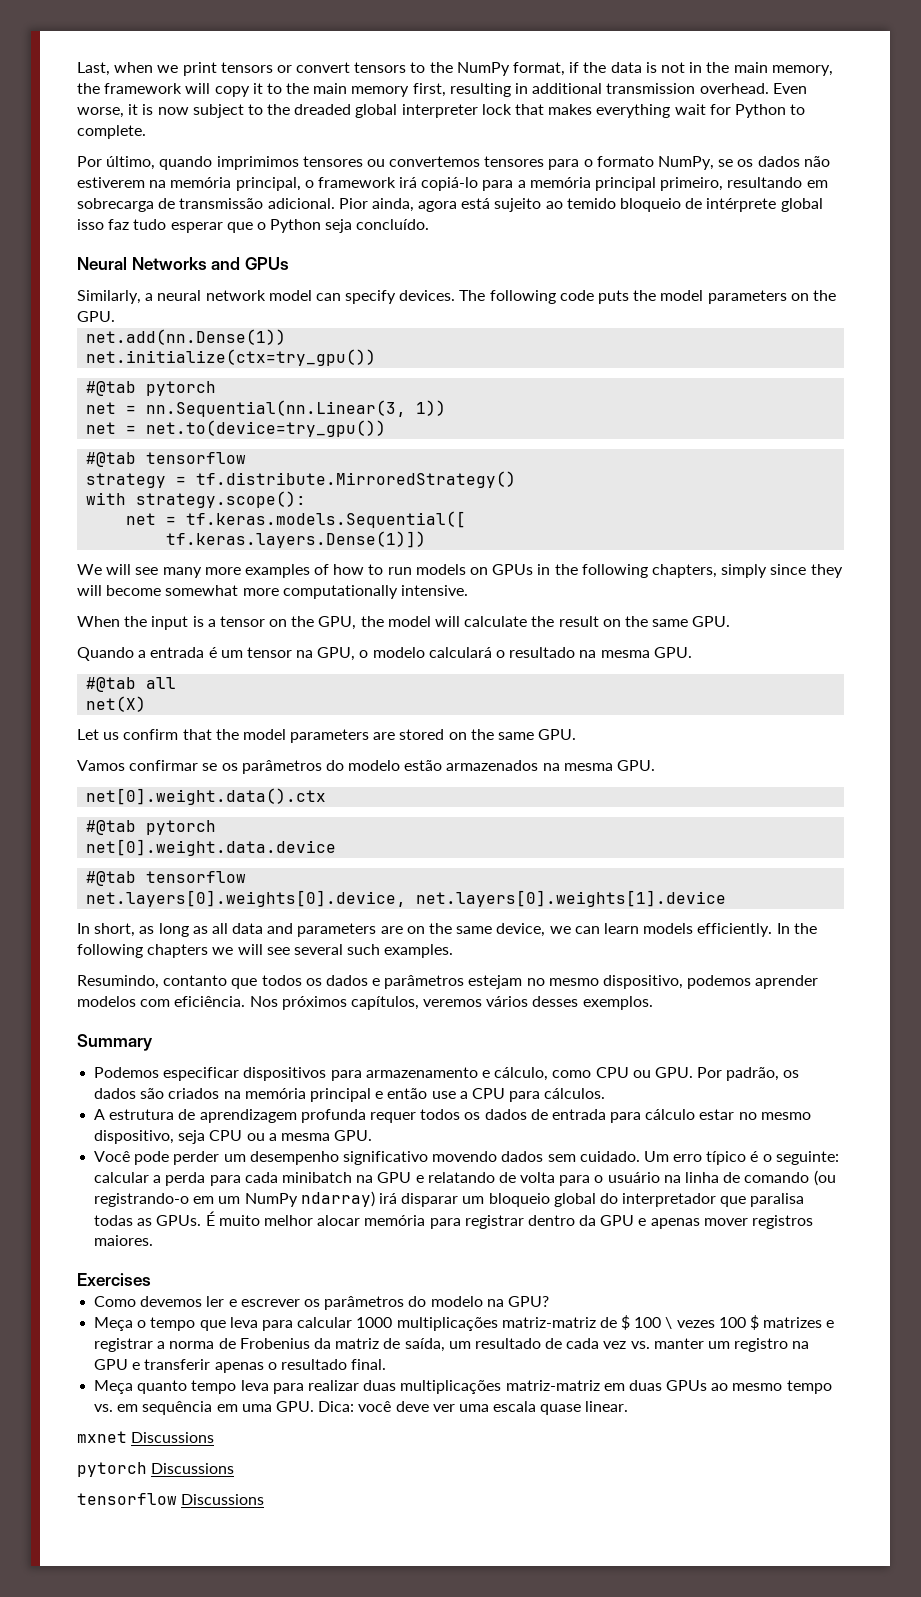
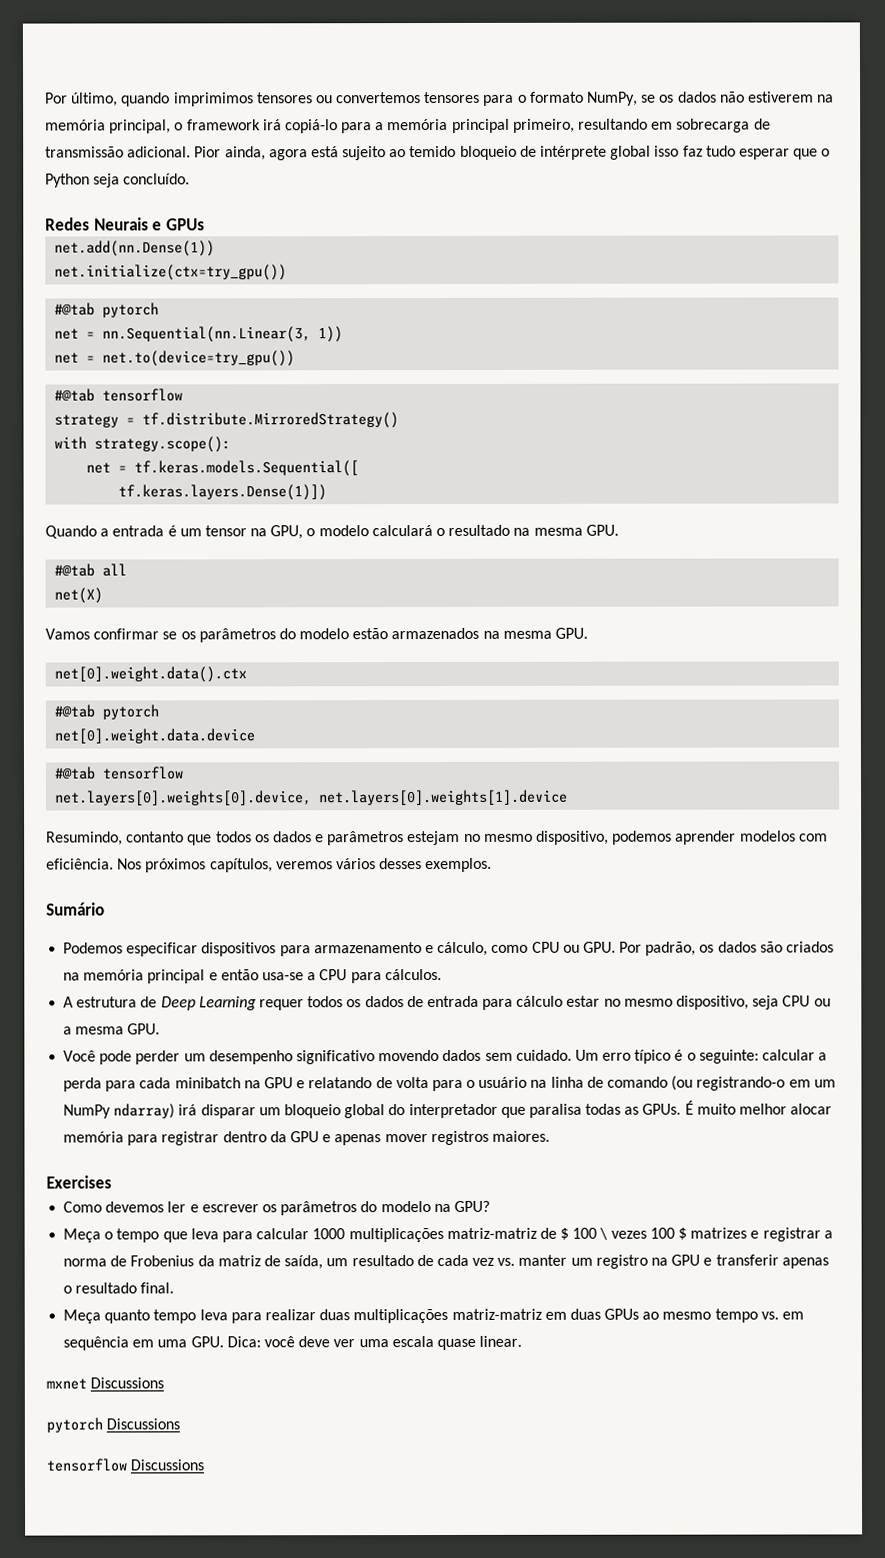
[77,62,833,76] [77,83,807,97] [77,104,806,118] [77,125,146,139] Last, when we print tensors or convert tensors to the NumPy format, if the data is not in the main memory, the framework will copy it to the main memory first, resulting in additional transmission overhead. Even worse, it is now subject to the dreaded global interpreter lock that makes everything wait for Python to complete. // -> (45, 98) none
[77,257,289,270] [77,290,836,304] [77,311,115,322] Neural Networks and GPUs // Similarly, a neural network model can specify devices. The following code puts the model parameters on the GPU. -> [45,217,205,231] Redes Neurais e GPUs
[77,564,843,578] [77,585,468,599] [77,616,731,630] // We will see many more examples of how to run models on GPUs in the following chapters, simply since they will become somewhat more computationally intensive. // When the input is a tensor on the GPU, the model will calculate the result on the same GPU. -> (328, 492) none
[77,729,577,743] // Let us confirm that the model parameters are stored on the same GPU. -> (104, 595) none
[77,923,817,937] [77,944,454,958] // In short, as long as all data and parameters are on the same device, we can learn models efficiently. In the following chapters we will see several such examples. -> (569, 797) none
[77,1034,153,1051] Summary -> [46,902,105,916] Sumário
[431,1091,456,1099] use -> [261,972,304,981] usa-se
[199,1109,366,1123] aprendizagem profunda -> [160,996,257,1011] Deep Learning

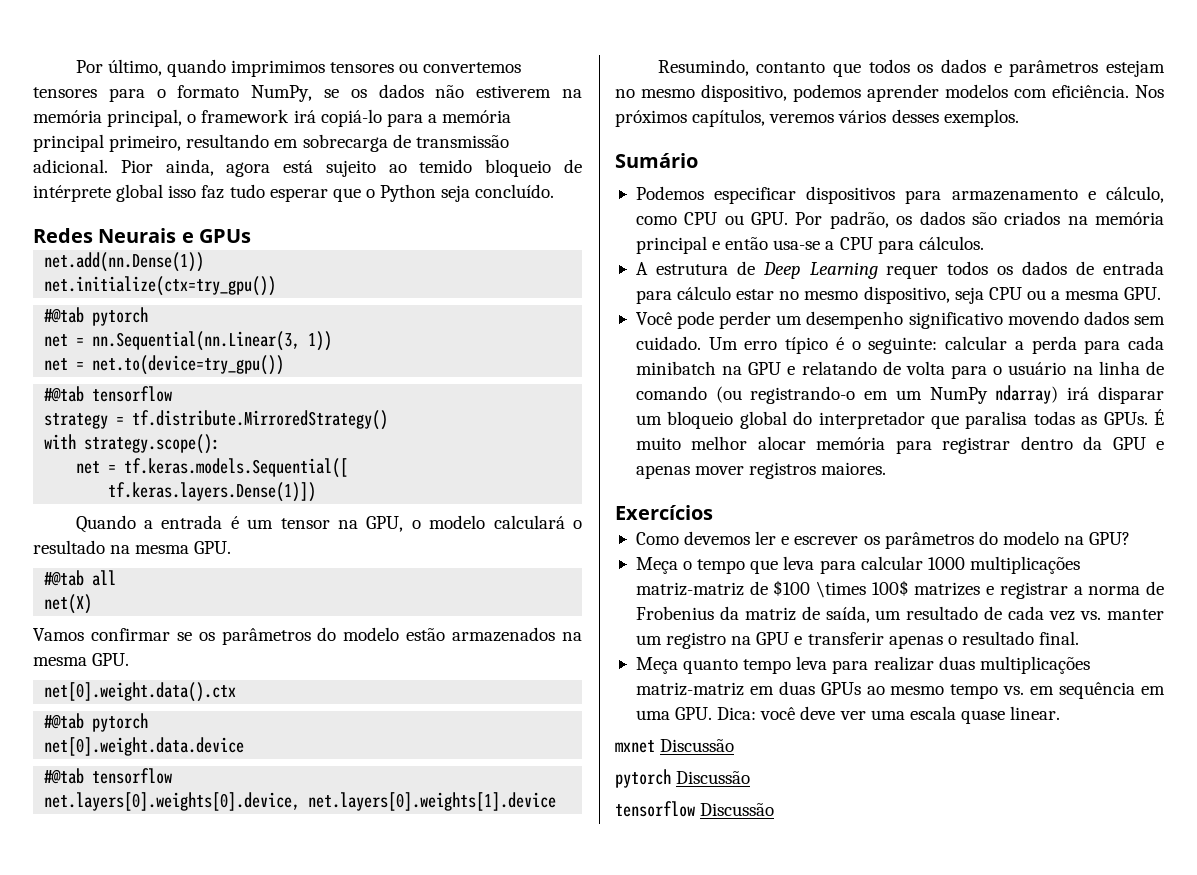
[46,1175,112,1189] Exercises -> [615,505,713,520] Exercícios
[560,1227,688,1240] $ 100 \ vezes 100 $ -> [773,580,909,598] $100 \times 100$
[90,1377,165,1389] [46,1417,181,1433] [46,1458,205,1472] Discussions // pytorch Discussions // tensorflow Discussions -> [660,739,735,752] [615,769,751,788] [615,801,775,817] Discussão // pytorch Discussão // tensorflow Discussão

